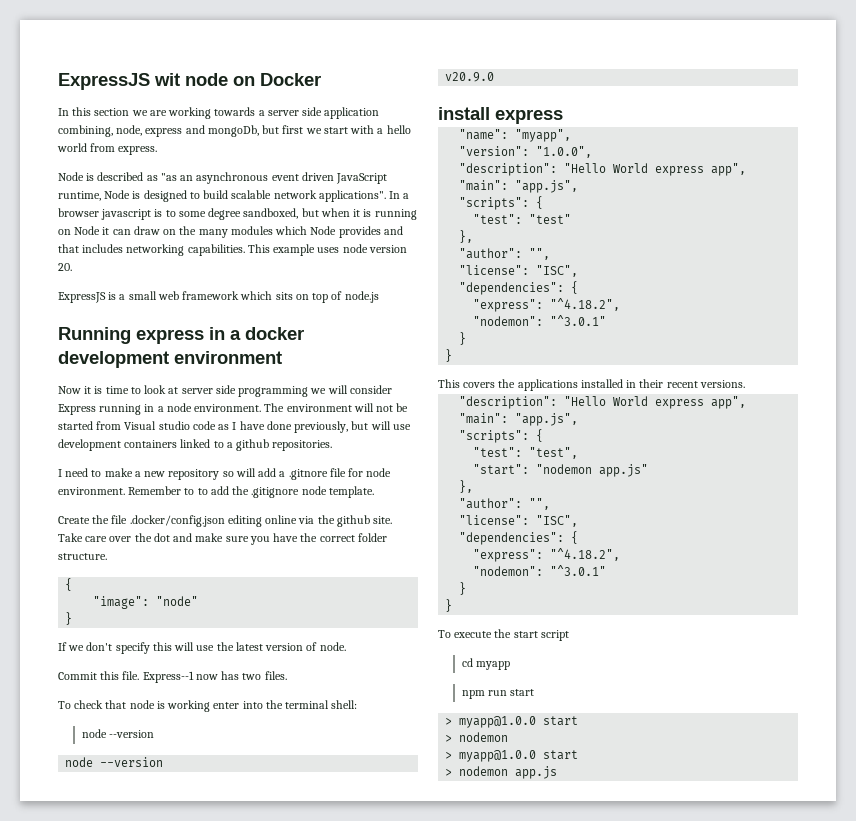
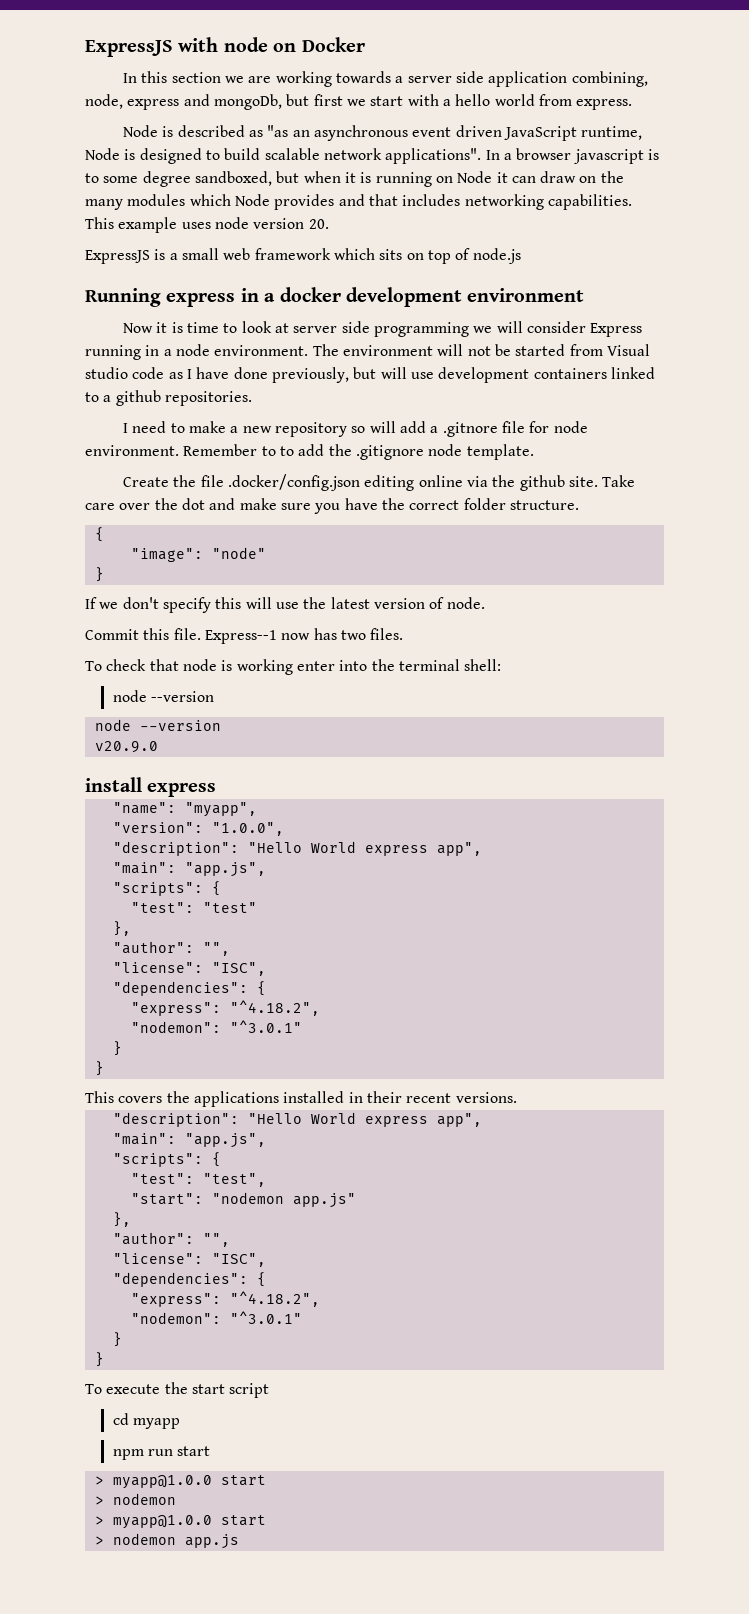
[58,73,180,90] ExpressJS wit -> [85,37,219,57] ExpressJS with

